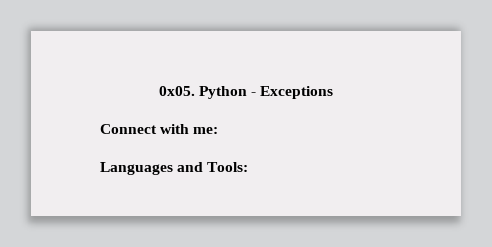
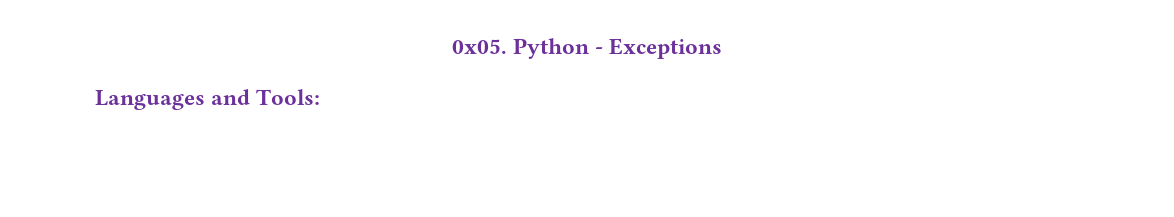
[100,124,219,134] // Connect with me: -> (723, 48) none

